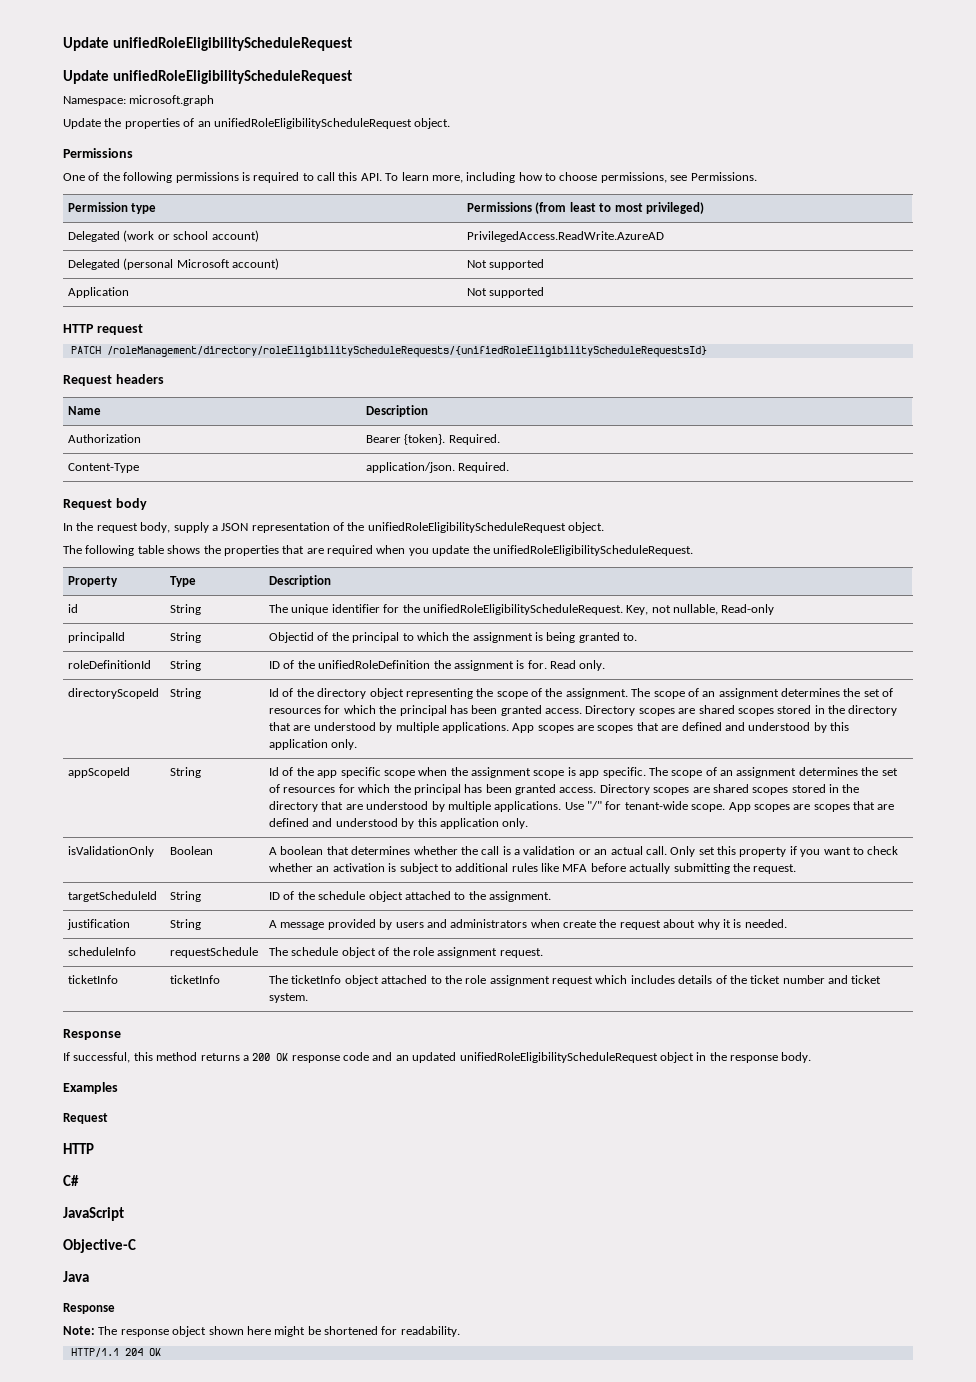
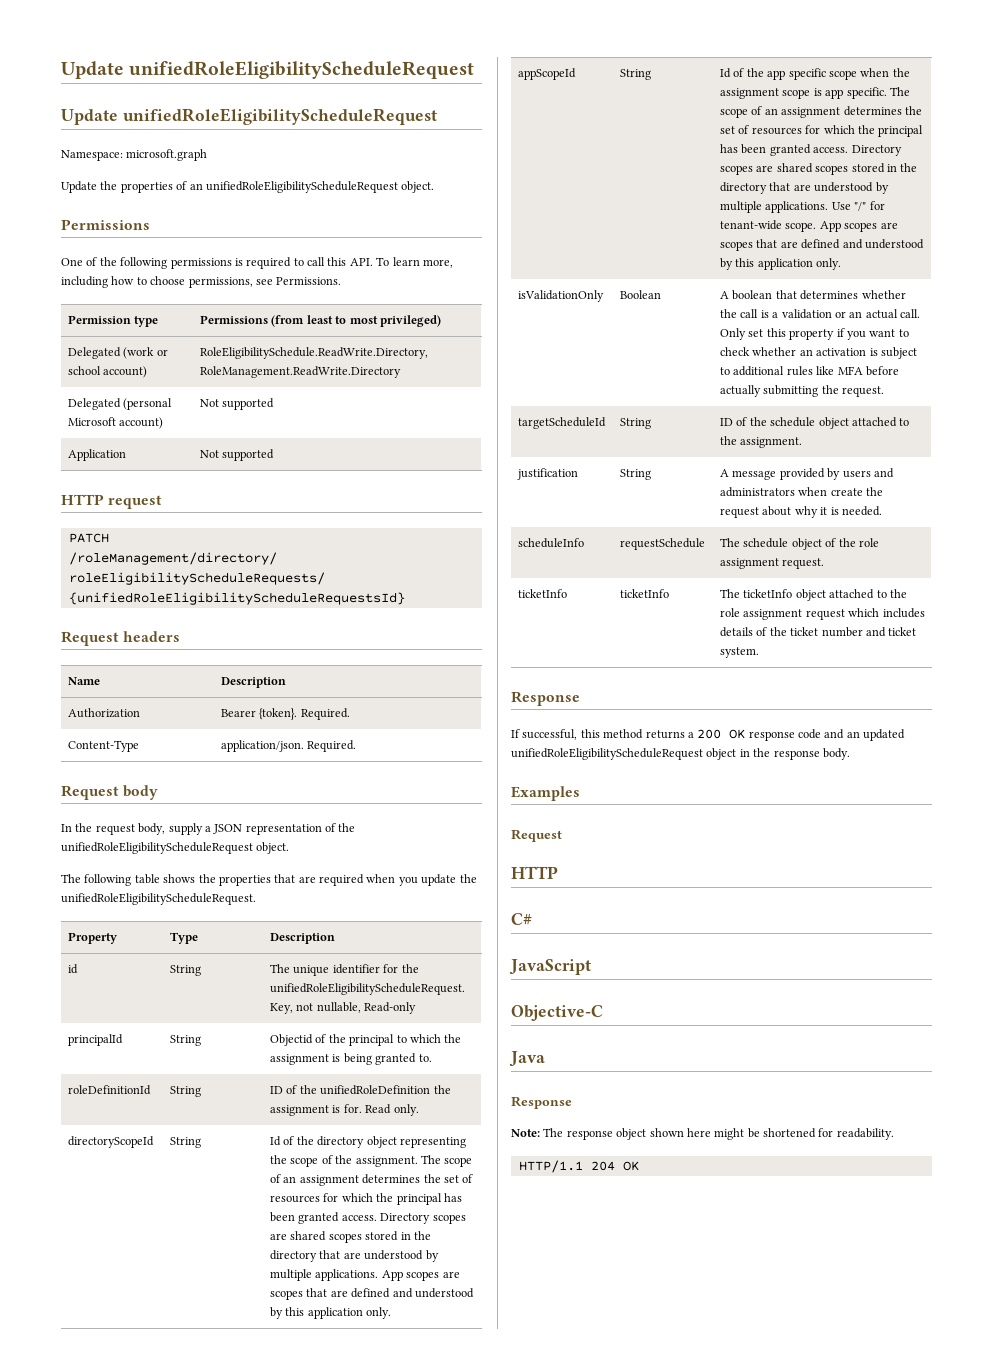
[467,231,665,242] PrivilegedAccess.ReadWrite.AzureAD -> [200,347,429,359] [200,366,402,378] RoleEligibilitySchedule.ReadWrite.Directory, RoleManagement.ReadWrite.Directory

